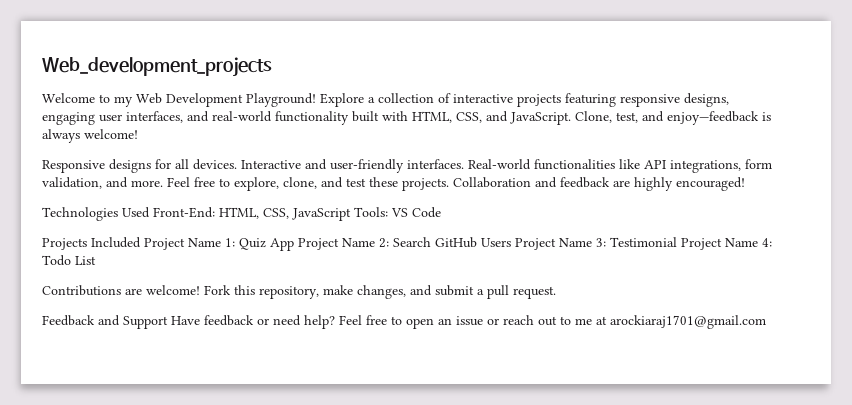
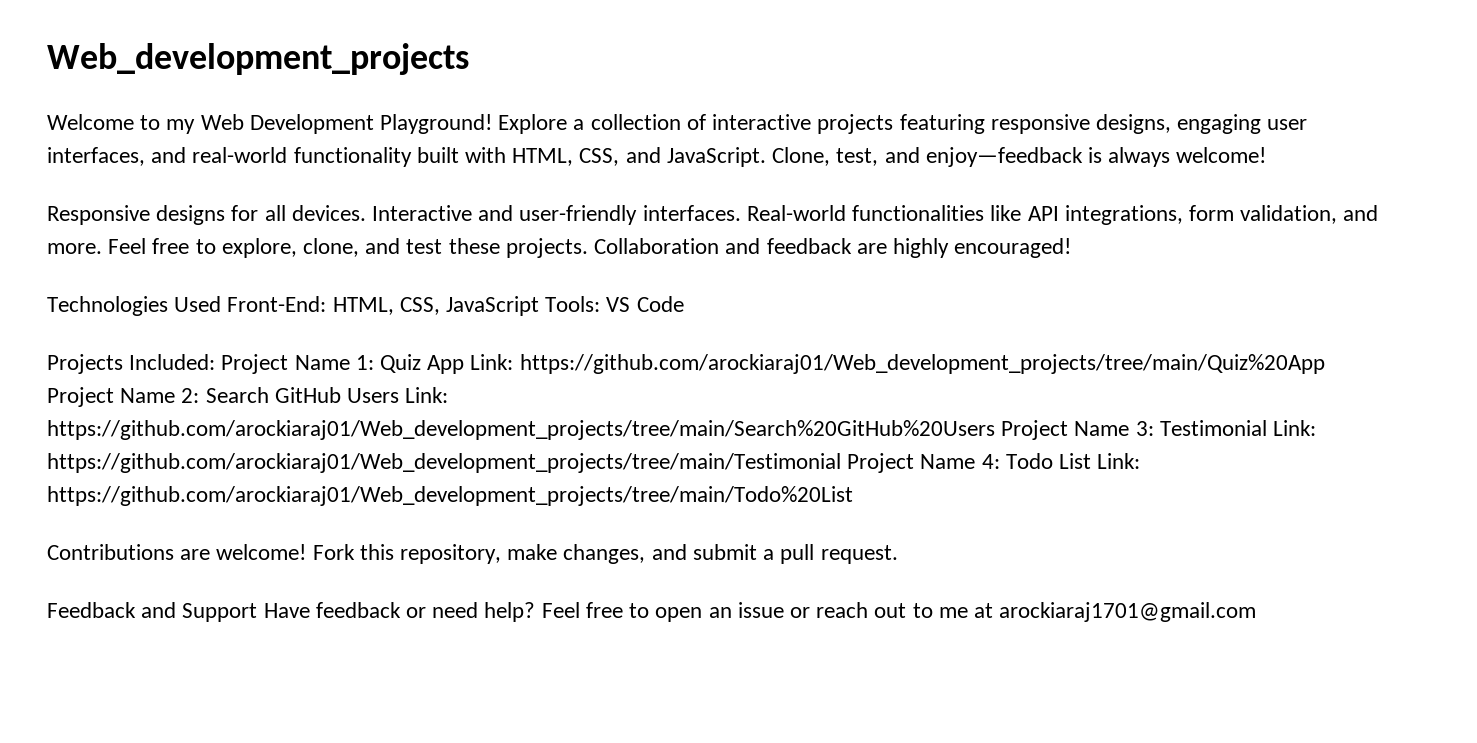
[91,237,141,248] Included -> [129,354,216,370] Included:
(294, 244) none -> [470,354,1325,374] Link: https://github.com/arockiaraj01/Web_development_projects/tree/main/Quiz%20App
(511, 242) none -> [405,387,449,403] [47,420,995,440] Link: https://github.com/arockiaraj01/Web_development_projects/tree/main/Search%20GitHub%20Users
(677, 242) none -> [1273,420,1317,436] [47,453,841,473] Link: https://github.com/arockiaraj01/Web_development_projects/tree/main/Testimonial
(96, 260) none -> [1097,453,1141,469] [47,486,853,506] Link: https://github.com/arockiaraj01/Web_development_projects/tree/main/Todo%20List

